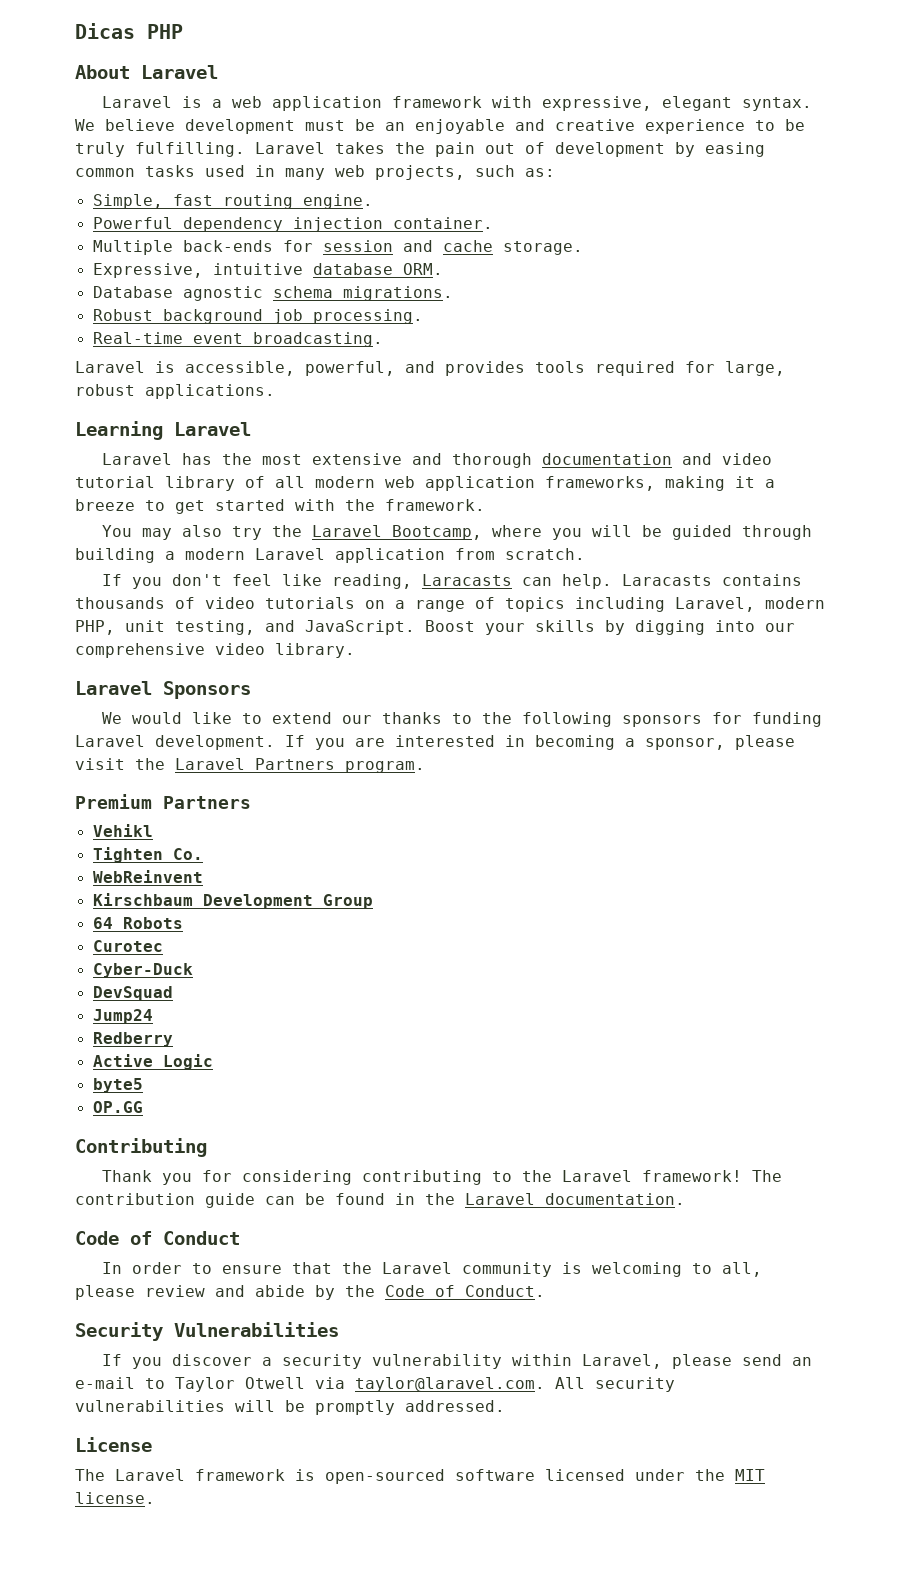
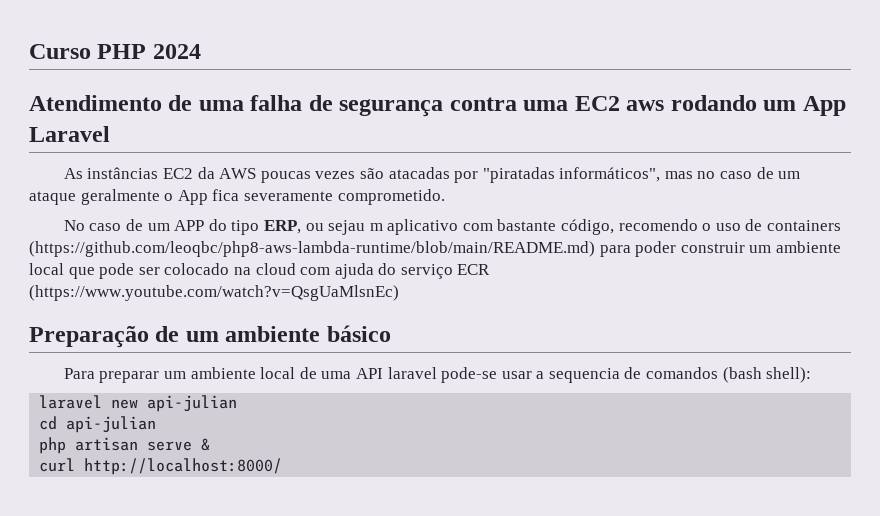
[75,23,135,39] Dicas -> [29,44,91,59] Curso
[75,65,218,79] [102,96,813,111] [75,119,805,134] [75,142,765,157] [75,165,555,180] [92,194,373,209] [92,217,493,232] [92,240,583,255] [92,263,443,278] [92,286,453,301] [92,309,423,324] [92,332,383,347] [75,361,785,376] [75,384,275,399] [75,421,251,440] [102,453,773,468] [75,476,775,491] [75,499,485,514] [102,525,813,540] [75,548,585,563] [102,574,803,589] [75,597,825,612] [75,620,795,635] [75,643,355,658] [75,681,251,699] [102,712,823,727] [75,735,795,750] [75,758,425,773] [75,794,251,809] [92,824,153,837] [92,847,203,863] [92,870,203,883] [92,893,373,909] [92,917,183,929] [92,940,163,952] [92,963,193,978] [92,986,173,1001] [92,1009,153,1024] [92,1032,173,1047] [92,1054,213,1070] [92,1078,143,1093] [92,1101,143,1113] [75,1138,207,1157] [102,1170,783,1185] [75,1193,685,1208] [75,1231,240,1245] [102,1262,763,1277] [75,1285,545,1300] [75,1322,339,1341] [102,1354,813,1369] [75,1377,675,1392] [75,1400,505,1415] [75,1437,152,1452] [75,1469,765,1484] [75,1492,155,1504] // About Laravel // Laravel is a web application framework with expressive, elegant syntax. We believe development must be an enjoyable and creative experience to be truly fulfilling. Laravel takes the pain out of development by easing common tasks used in many web projects, such as: // Simple, fast routing engine. // Powerful dependency injection container. // Multiple back-ends for session and cache storage. // Expressive, intuitive database ORM. // Database agnostic schema migrations. // Robust background job processing. // Real-time event broadcasting. // Laravel is accessible, powerful, and provides tools required for large, robust applications. // Learning Laravel // Laravel has the most extensive and thorough documentation and video tutorial library of all modern web application frameworks, making it a breeze to get started with the framework. // You may also try the Laravel Bootcamp, where you will be guided through building a modern Laravel application from scratch. // If you don't feel like reading, Laracasts can help. Laracasts contains thousands of video tutorials on a range of topics including Laravel, modern PHP, unit testing, and JavaScript. Boost your skills by digging into our comprehensive video library. // Laravel Sponsors // We would like to extend our thanks to the following sponsors for funding Laravel development. If you are interested in becoming a sponsor, please visit the Laravel Partners program. // Premium Partners // Vehikl // Tighten Co. // WebReinvent // Kirschbaum Development Group // 64 Robots // Curotec // Cyber-Duck // DevSquad // Jump24 // Redberry // Active Logic // byte5 // OP.GG // Contributing // Thank you for considering contributing to the Laravel framework! The contribution guide can be found in the Laravel documentation. // Code of Conduct // In order to ensure that the Laravel community is welcoming to all, please review and abide by the Code of Conduct. // Security Vulnerabilities // If you discover a security vulnerability within Laravel, please send an e-mail to Taylor Otwell via taylor@laravel.com. All security vulnerabilities will be promptly addressed. // License // The Laravel framework is open-sourced software licensed under the MIT license. -> [152,44,201,59] [29,95,846,117] [29,126,110,142] [63,167,801,183] [29,189,445,205] [63,219,842,235] [29,241,841,257] [29,263,491,279] [29,285,399,301] [29,325,391,348] [63,367,812,383] [39,395,238,412] [39,416,157,433] [39,437,211,454] [39,458,283,475] 2024 // Atendimento de uma falha de segurança contra uma EC2 aws rodando um App Laravel // As instâncias EC2 da AWS poucas vezes são atacadas por "piratadas informáticos", mas no caso de um ataque geralmente o App fica severamente comprometido. // No caso de um APP do tipo ERP, ou sejau m aplicativo com bastante código, recomendo o uso de containers (https://github.com/leoqbc/php8-aws-lambda-runtime/blob/main/README.md) para poder construir um ambiente local que pode ser colocado na cloud com ajuda do serviço ECR (https://www.youtube.com/watch?v=QsgUaMlsnEc) // Preparação de um ambiente básico // Para preparar um ambiente local de uma API laravel pode-se usar a sequencia de comandos (bash shell): // laravel new api-julian // cd api-julian // php artisan serve & // curl http://localhost:8000/

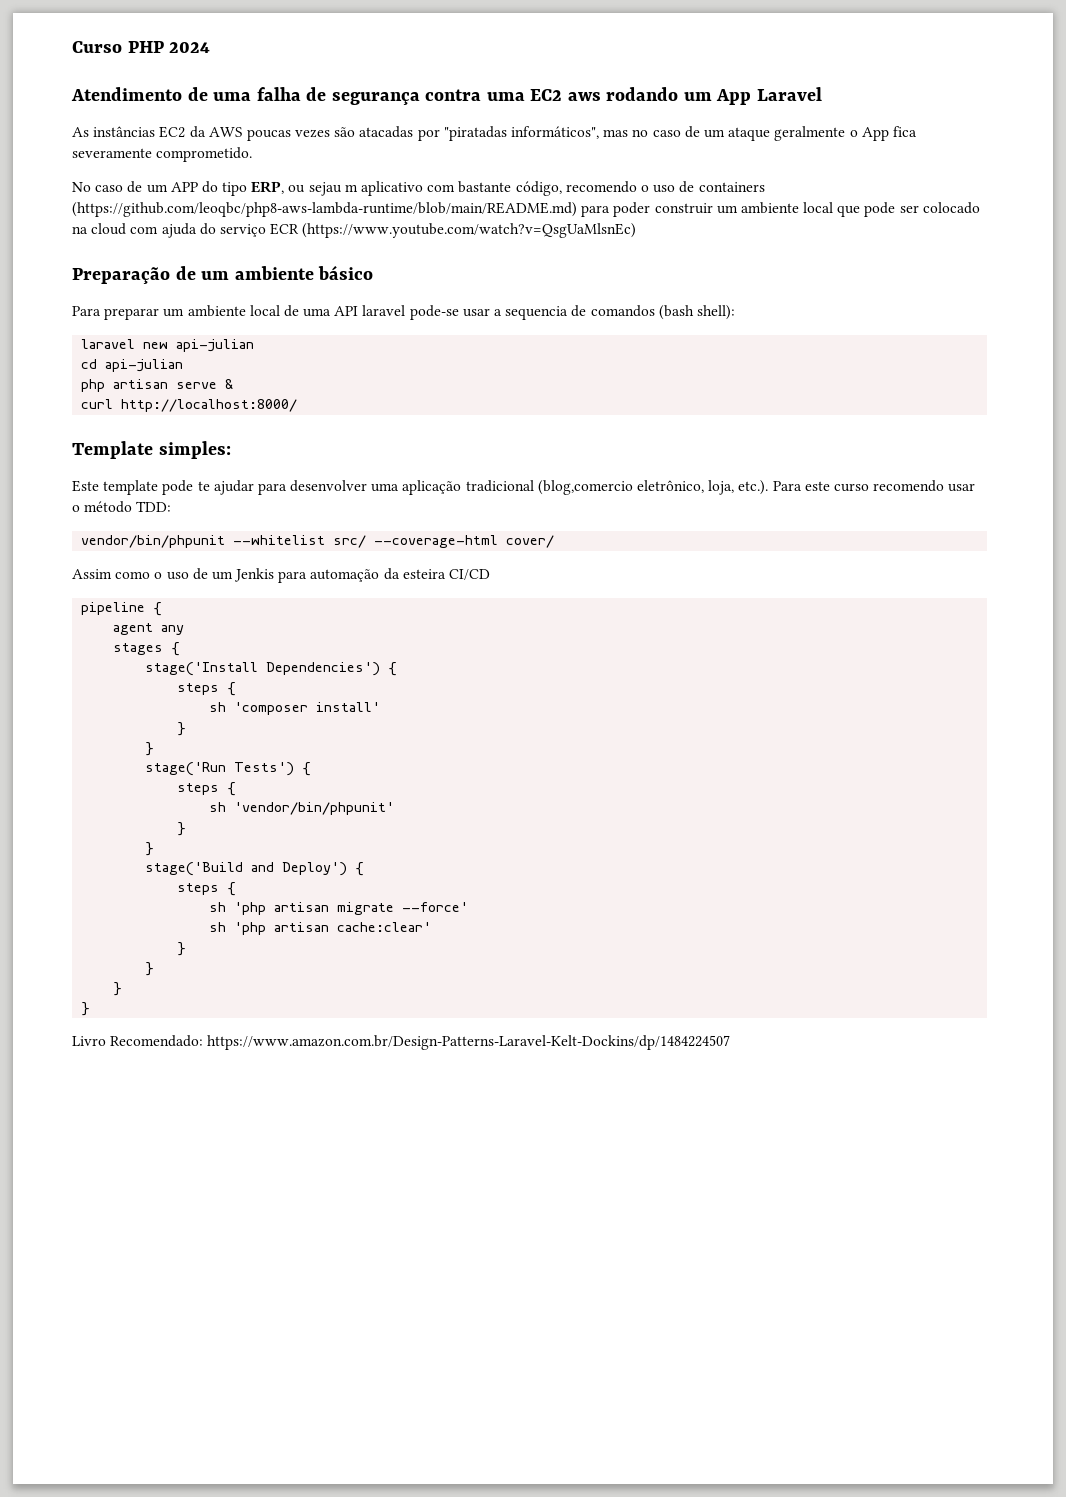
(283, 466) none -> [72,441,231,459] [72,480,976,495] [72,501,172,513] [81,535,555,548] [72,568,491,583] [81,602,163,616] [113,623,185,635] [113,642,181,656] [145,662,398,676] [177,682,237,696] [209,702,381,715] [177,722,187,736] [145,742,155,756] [145,762,312,776] [177,782,237,796] [209,802,395,815] [177,822,187,836] [145,842,155,856] [145,862,365,876] [177,882,237,896] [209,902,469,915] [209,922,432,935] [177,942,187,956] [145,962,155,976] [113,982,123,996] [81,1002,91,1016] [72,1035,731,1050] // Template simples: // Este template pode te ajudar para desenvolver uma aplicação tradicional (blog,comercio eletrônico, loja, etc.). Para este curso recomendo usar o método TDD: // vendor/bin/phpunit --whitelist src/ --coverage-html cover/ // Assim como o uso de um Jenkis para automação da esteira CI/CD // pipeline { // agent any // stages { // stage('Install Dependencies') { // steps { // sh 'composer install' // } // } // stage('Run Tests') { // steps { // sh 'vendor/bin/phpunit' // } // } // stage('Build and Deploy') { // steps { // sh 'php artisan migrate --force' // sh 'php artisan cache:clear' // } // } // } // } // Livro Recomendado: https://www.amazon.com.br/Design-Patterns-Laravel-Kelt-Dockins/dp/1484224507

